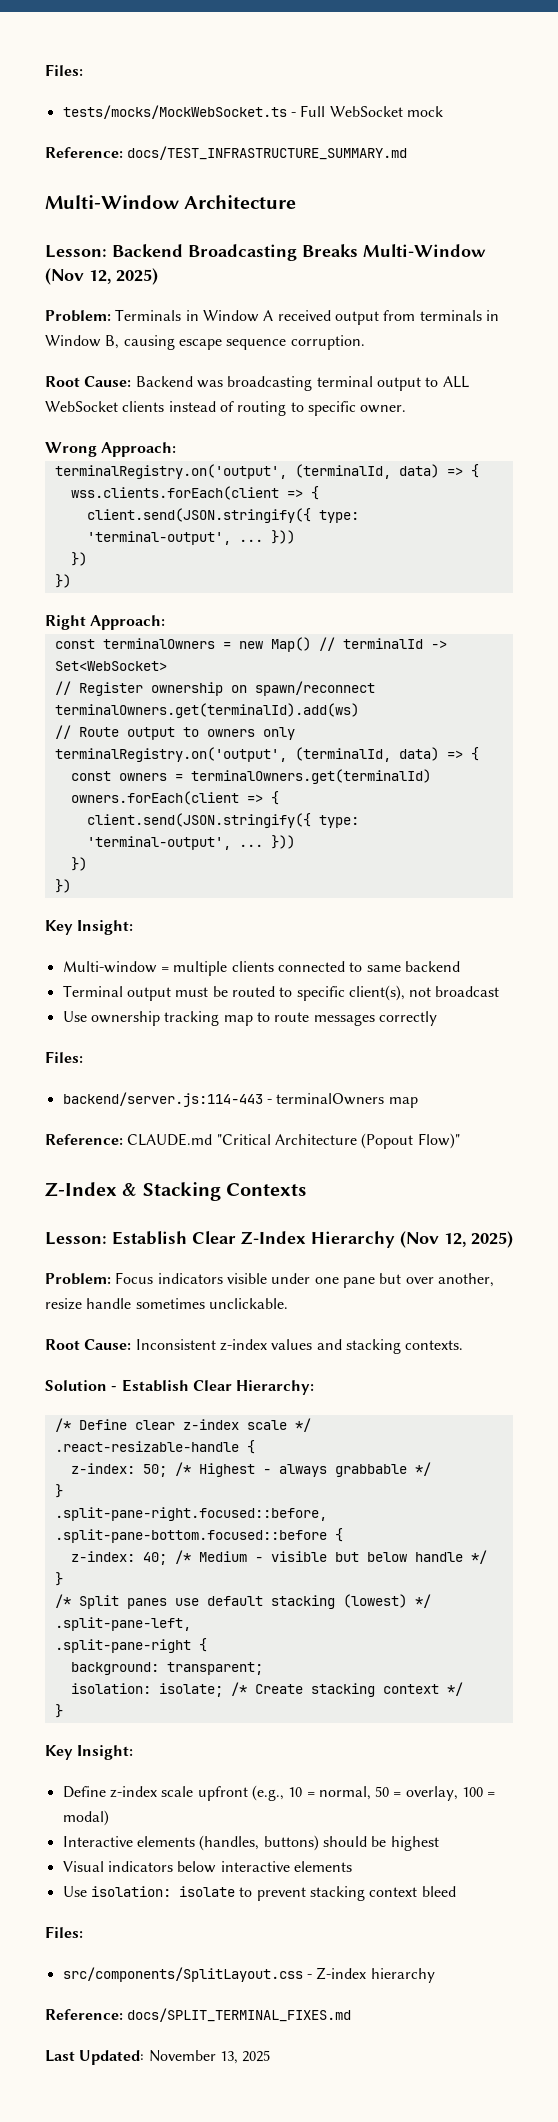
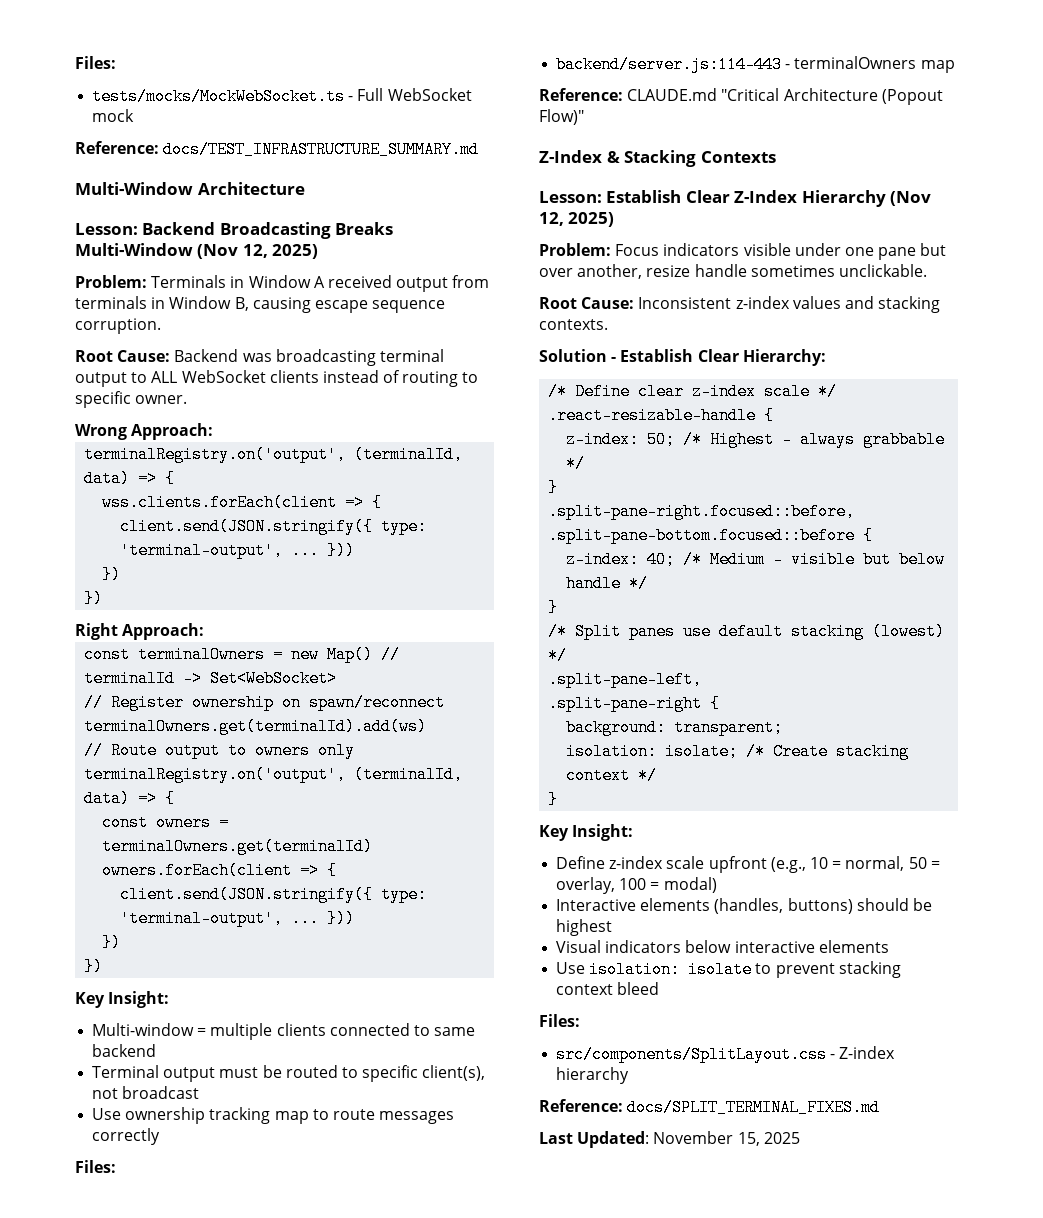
[219,2051,238,2064] 13, -> [737,1132,760,1146] 15,

